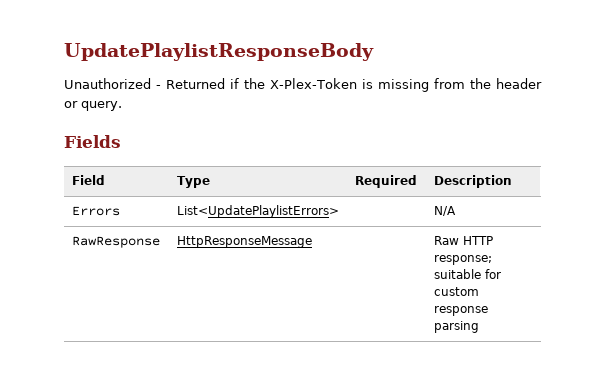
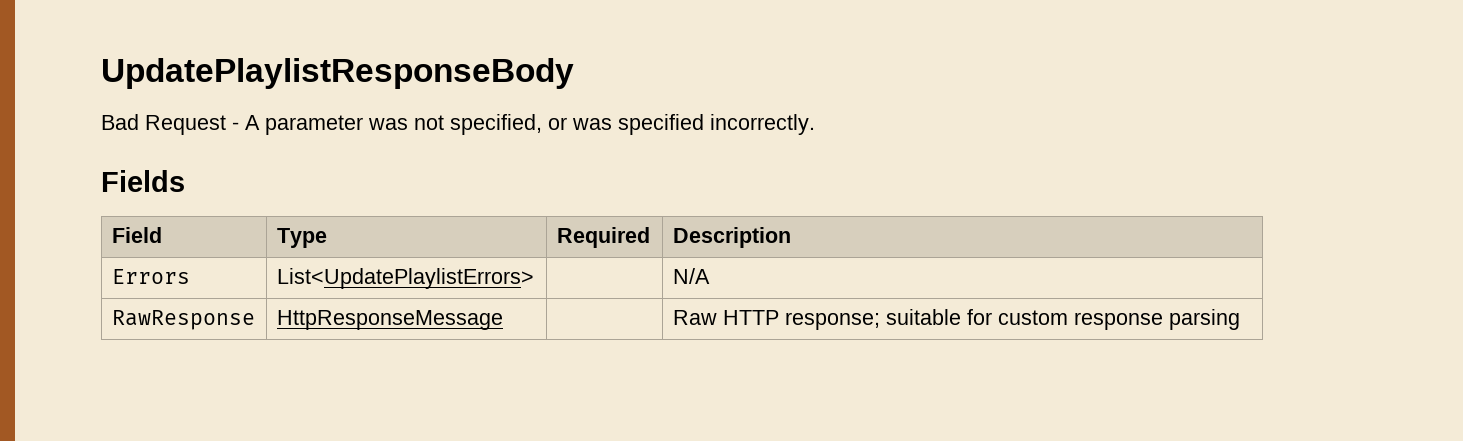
[64,78,542,92] [64,101,122,111] Unauthorized - Returned if the X-Plex-Token is missing from the header or query. -> [101,114,815,135] Bad Request - A parameter was not specified, or was specified incorrectly.

